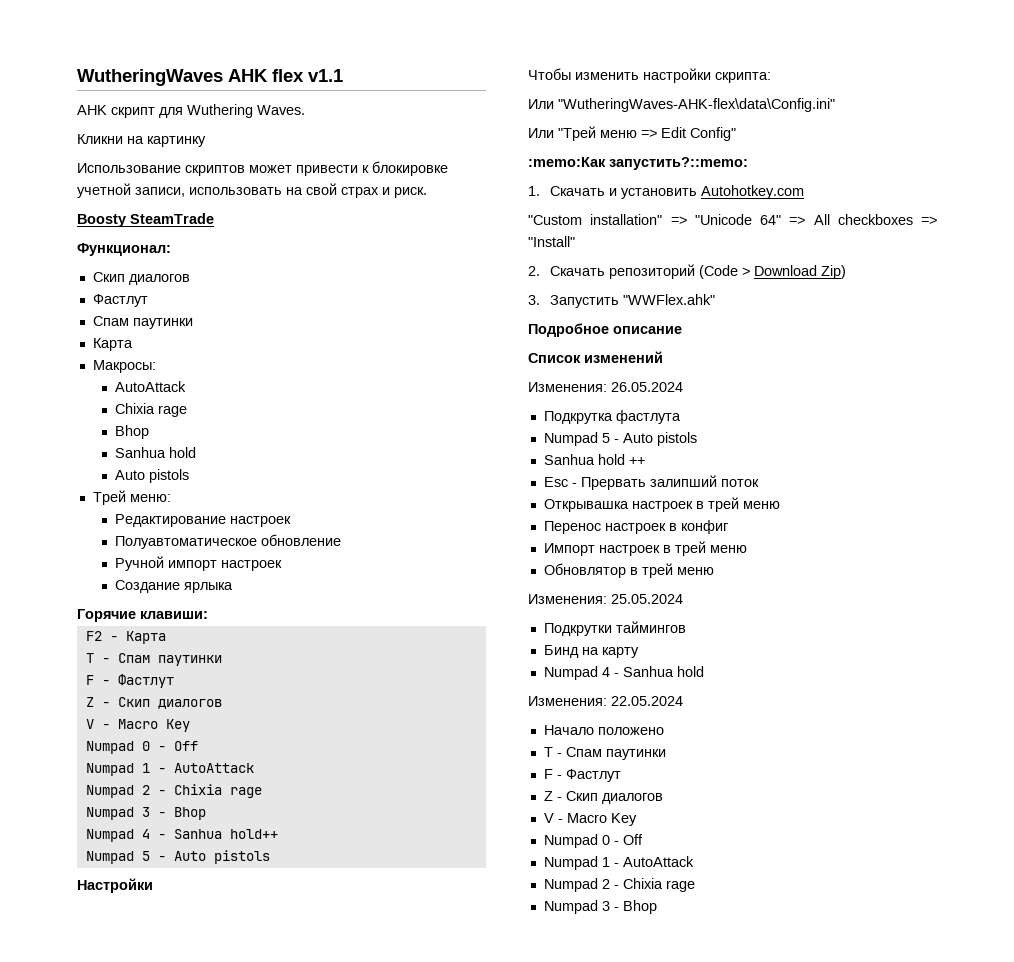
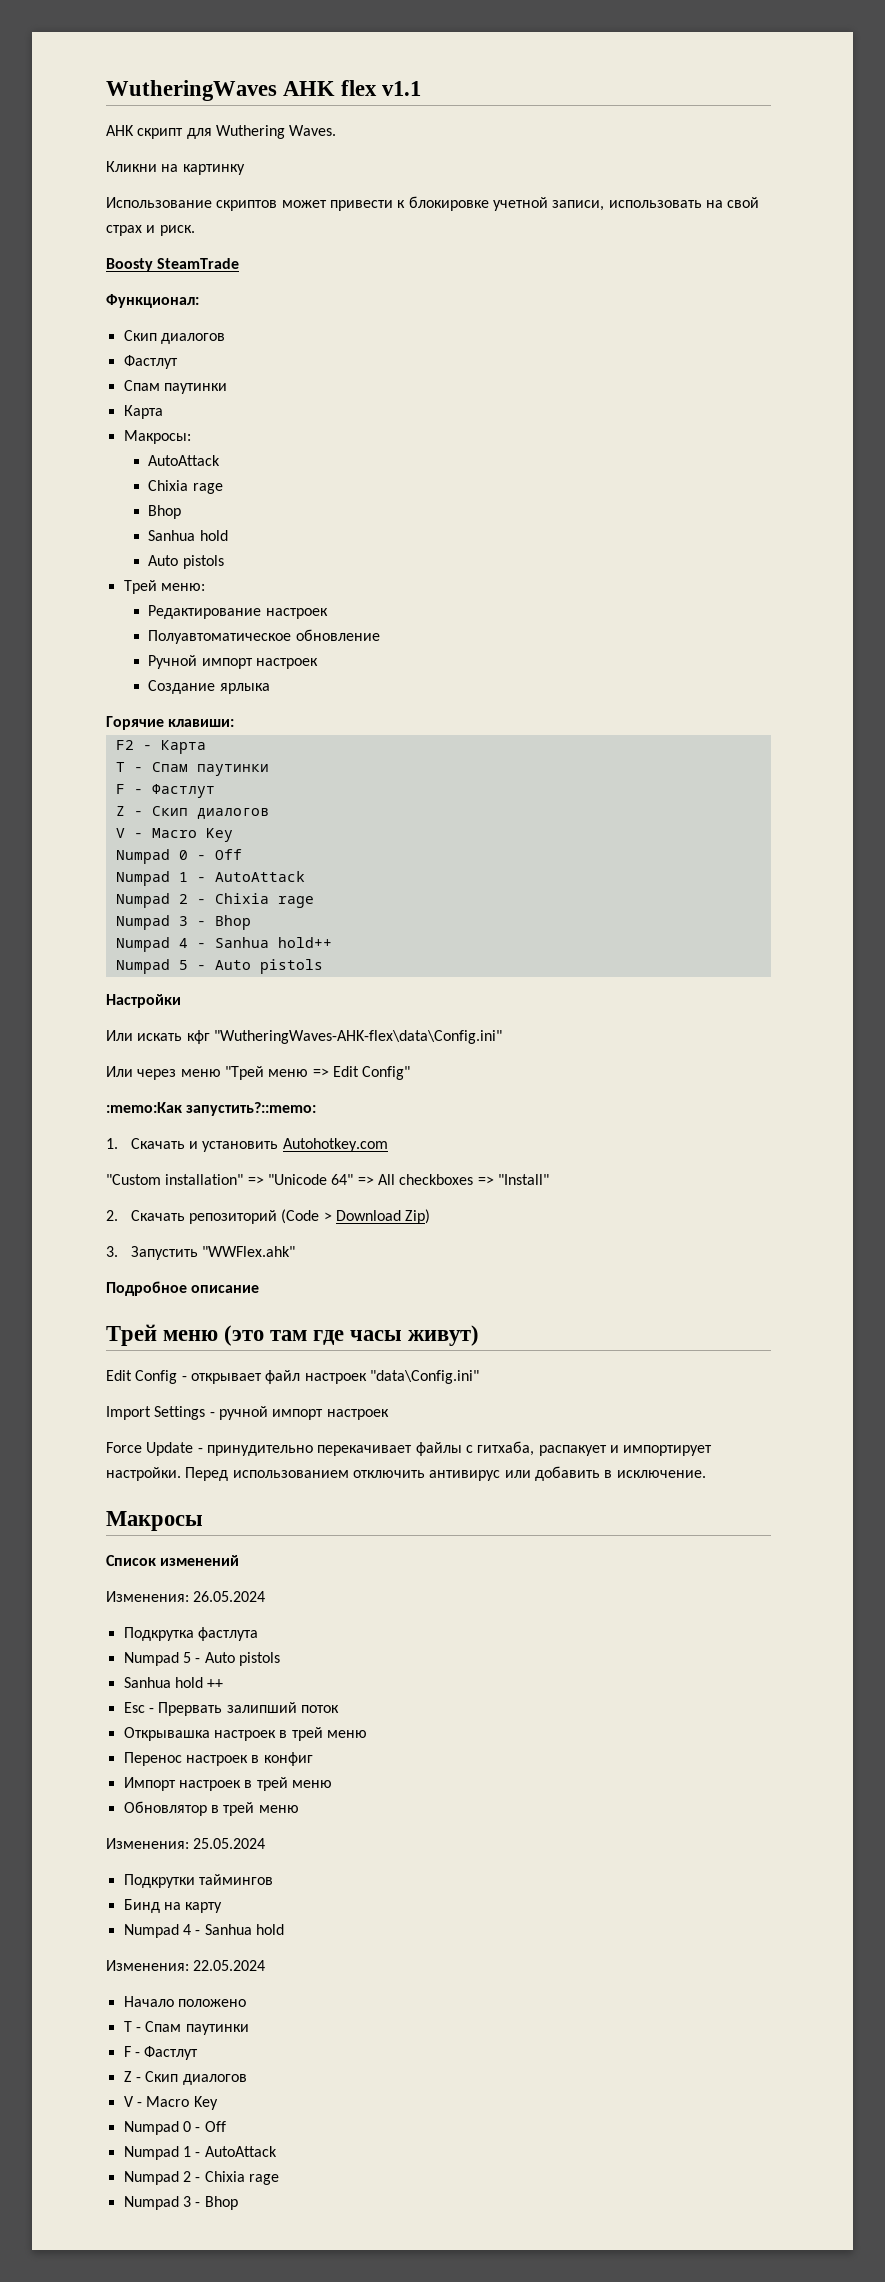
[528,68,771,83] [528,99,554,109] // Чтобы изменить настройки скрипта: // Или -> [106,1030,210,1044] // Или искать кфг
(554, 133) none -> [137,1069,221,1080] через меню
(682, 330) none -> [106,1324,480,1346] [106,1370,479,1384] [106,1406,389,1420] [106,1441,713,1456] [106,1466,706,1481] [106,1511,203,1531] // Трей меню (это там где часы живут) // Edit Config - открывает файл настроек "data\Config.ini" // Import Settings - ручной импорт настроек // Force Update - принудительно перекачивает файлы с гитхаба, распакует и импортирует настройки. Перед использованием отключить антивирус или добавить в исключение. // Макросы

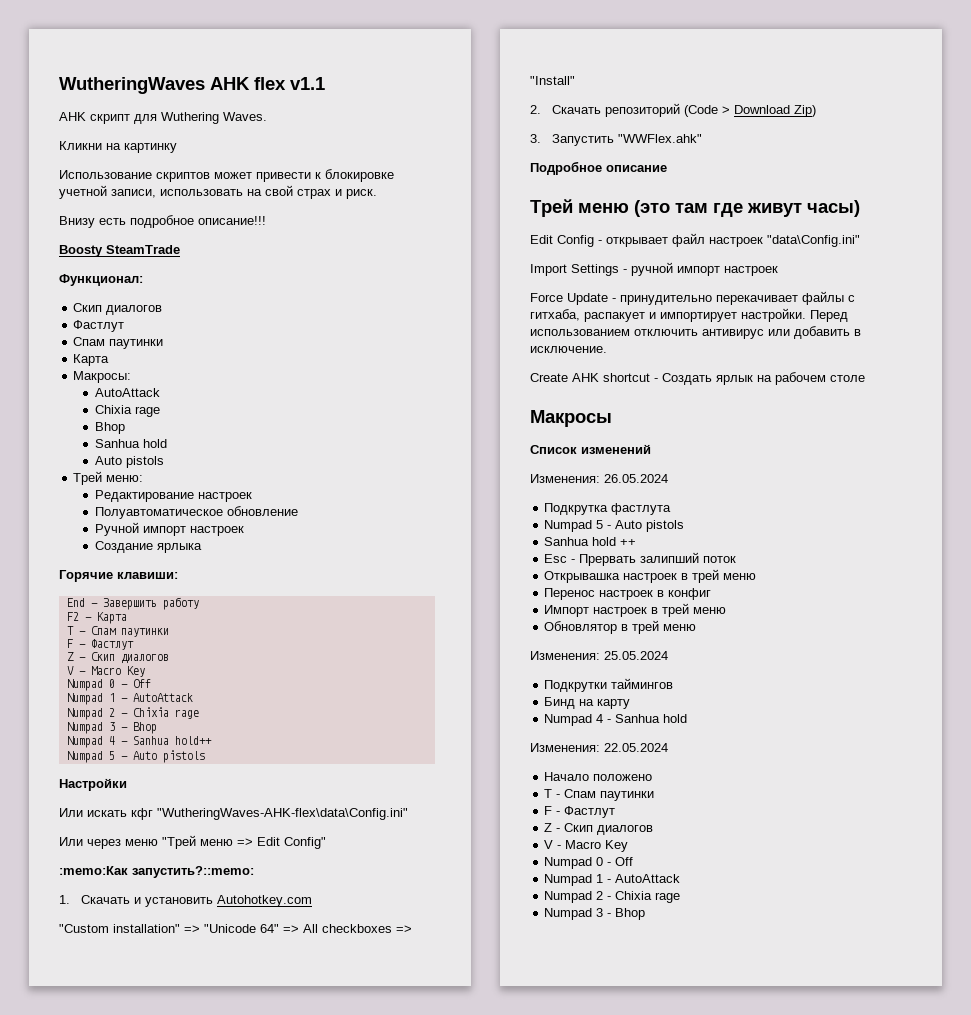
(195, 230) none -> [59,215,266,228] // Внизу есть подробное описание!!!
(235, 723) none -> [66,597,199,610] // End - Завершить работу
[350,1325,480,1346] часы живут) -> [747,200,860,217] живут часы)
(706, 1474) none -> [530,372,865,385] // Create AHK shortcut - Создать ярлык на рабочем столе

